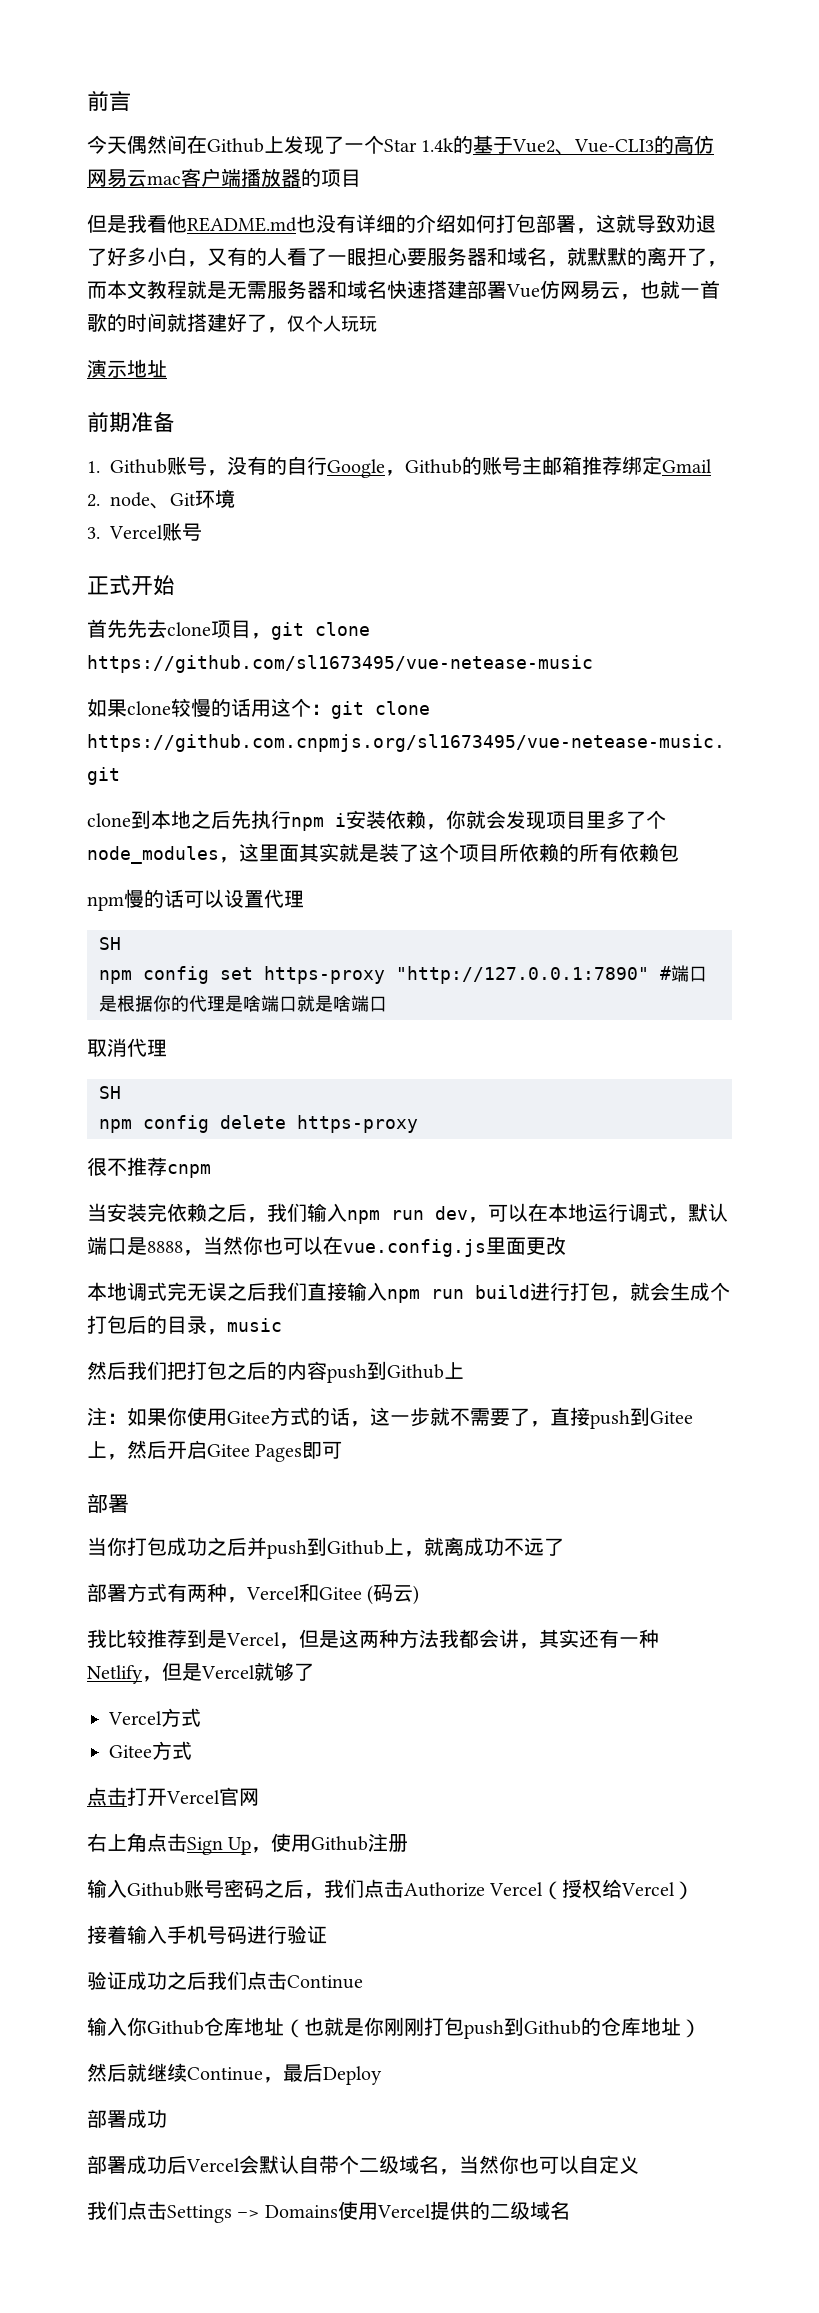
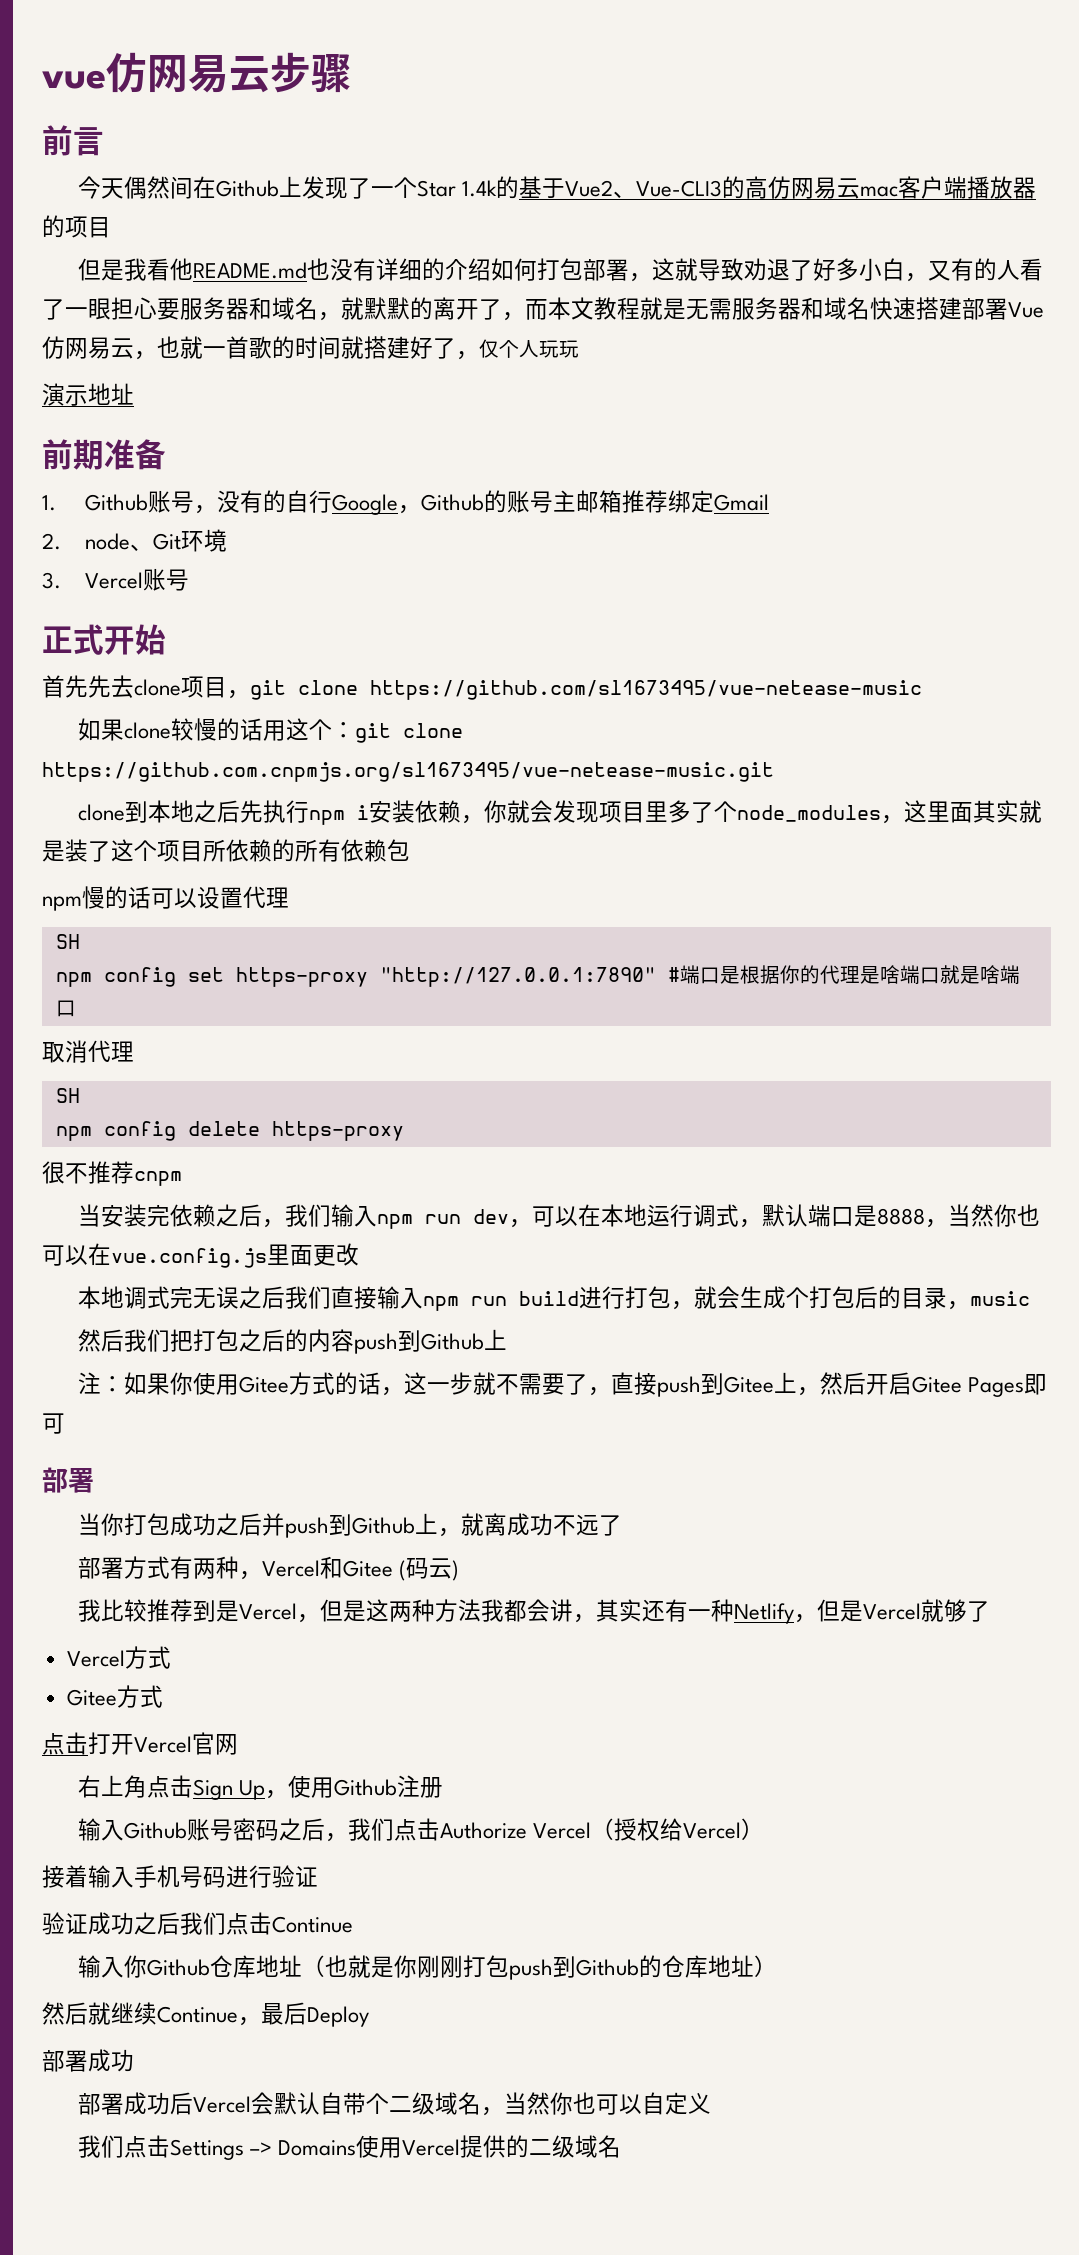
(87, 100) none -> [42,52,352,93] vue仿网易云步骤 //

